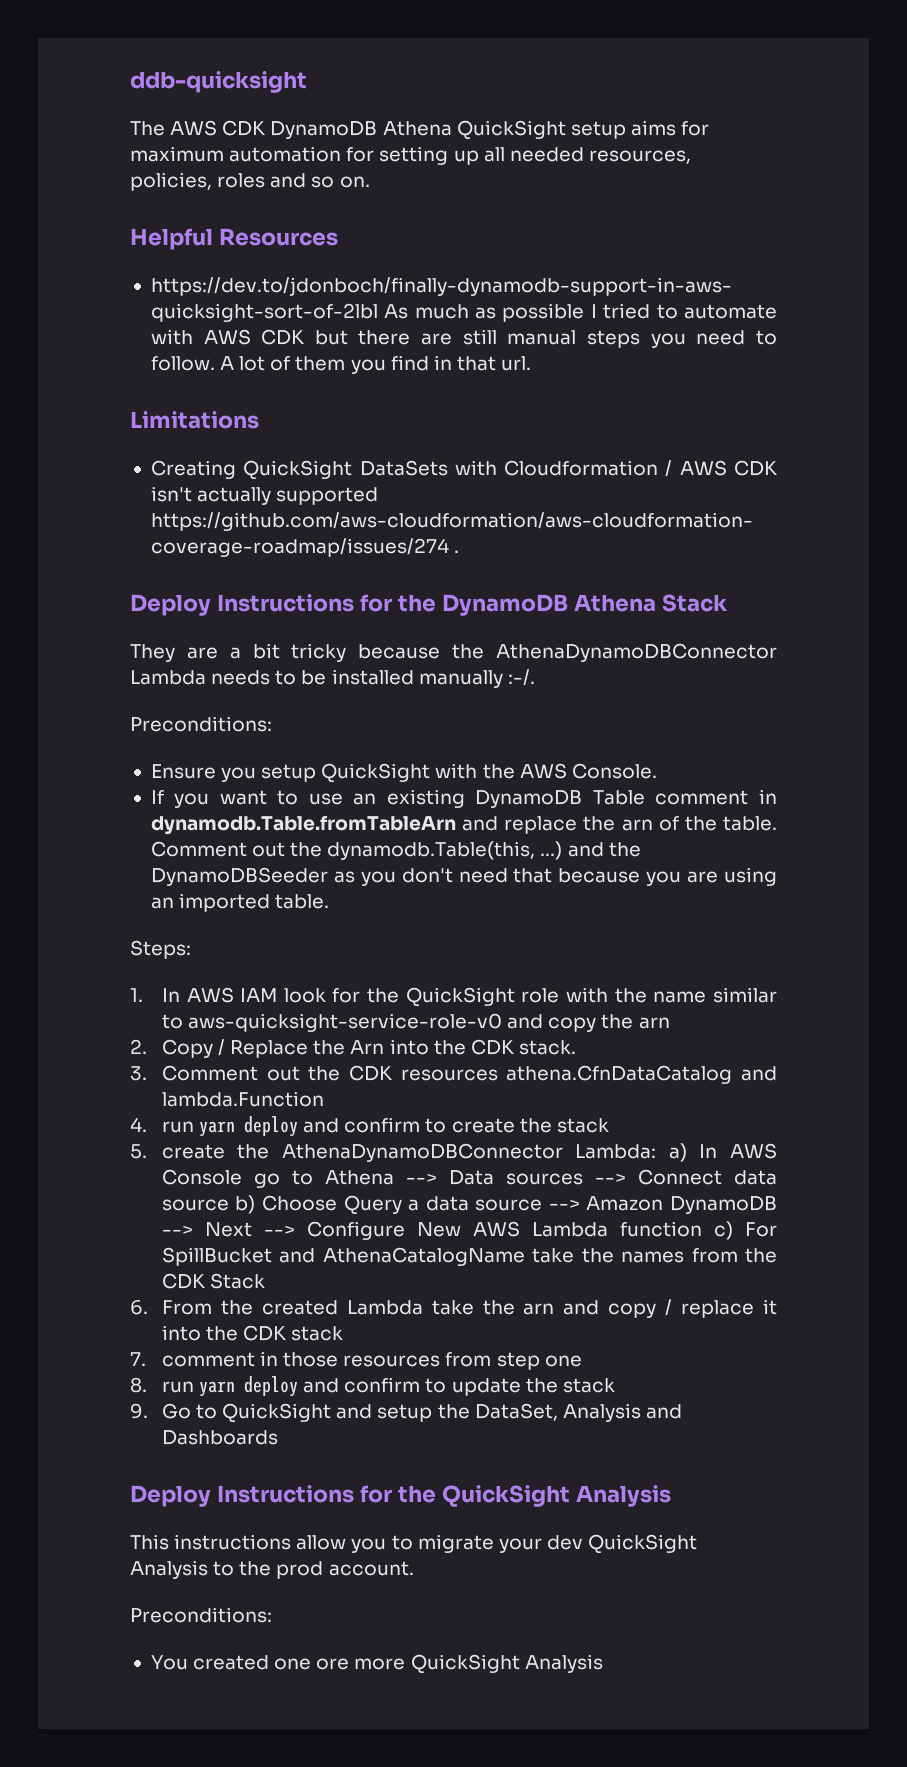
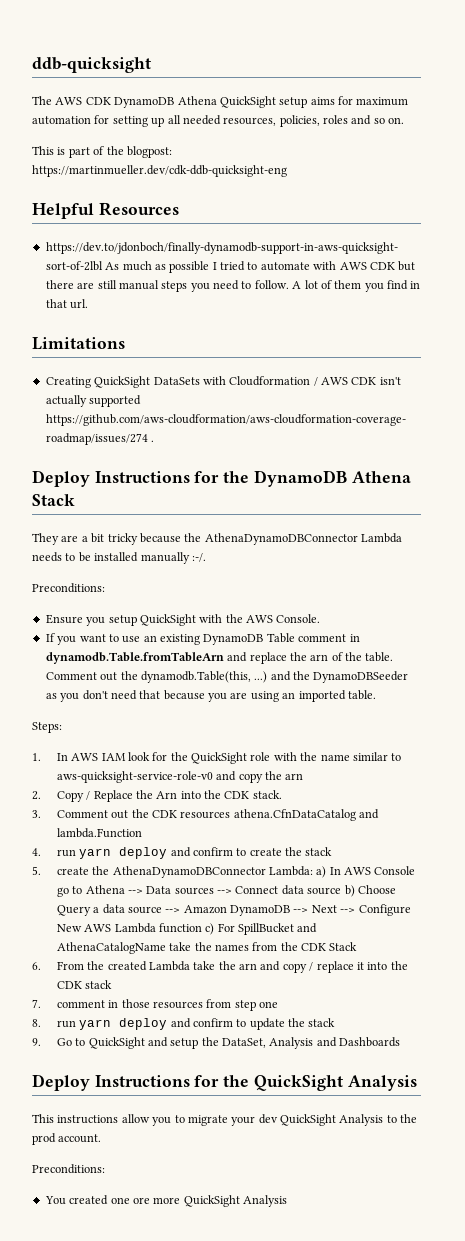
(370, 182) none -> [32,146,172,158] [32,165,287,177] // This is part of the blogpost: https://martinmueller.dev/cdk-ddb-quicksight-eng

